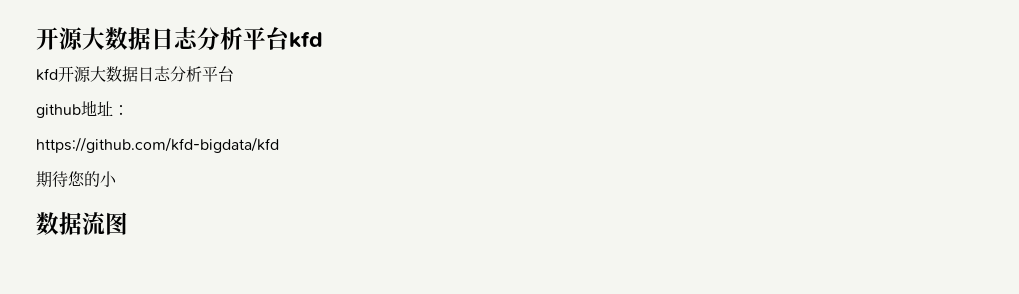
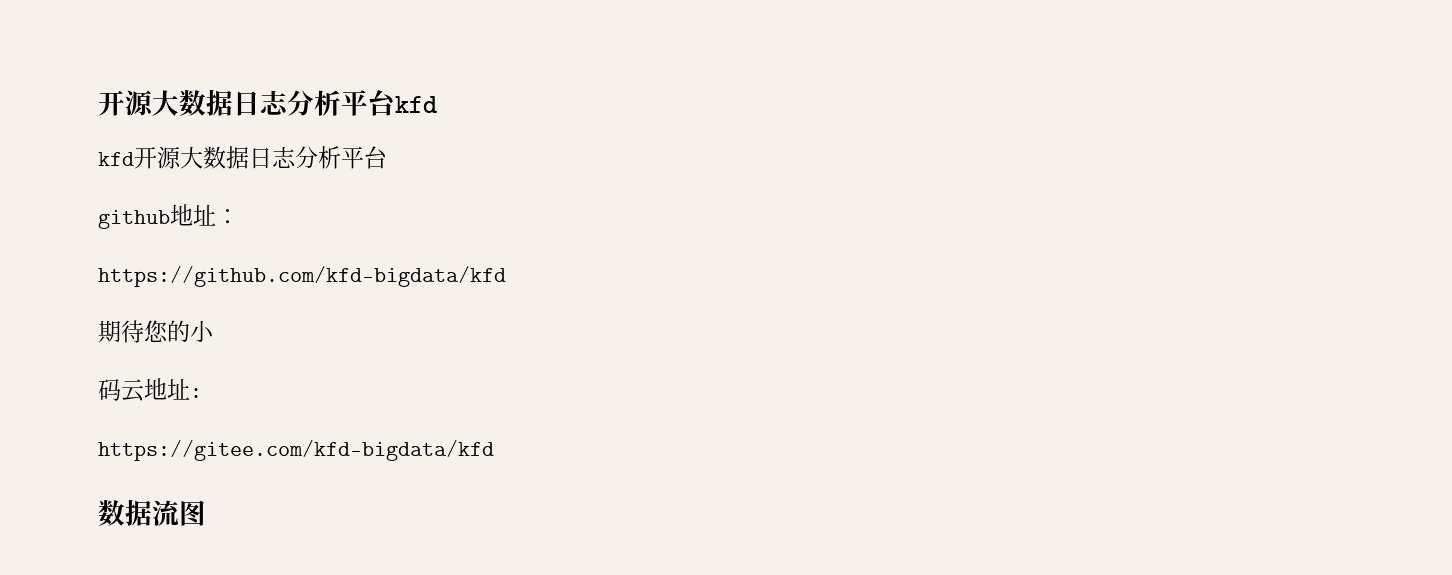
(117, 179) none -> [98,378,202,402] [98,440,494,461] // 码云地址: // https://gitee.com/kfd-bigdata/kfd

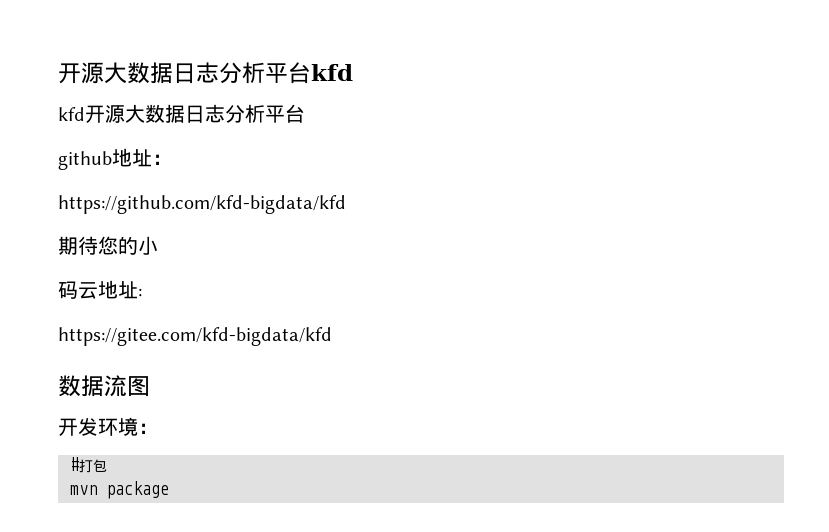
(206, 513) none -> [58,417,158,436] [70,457,107,473] [70,481,169,499] // 开发环境： // #打包 // mvn package

